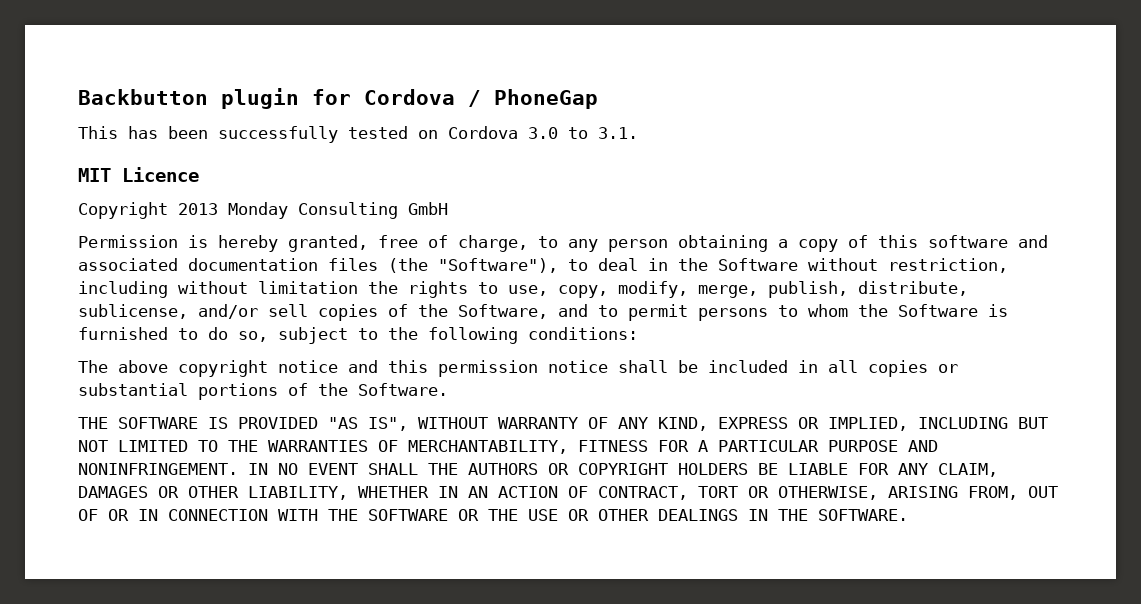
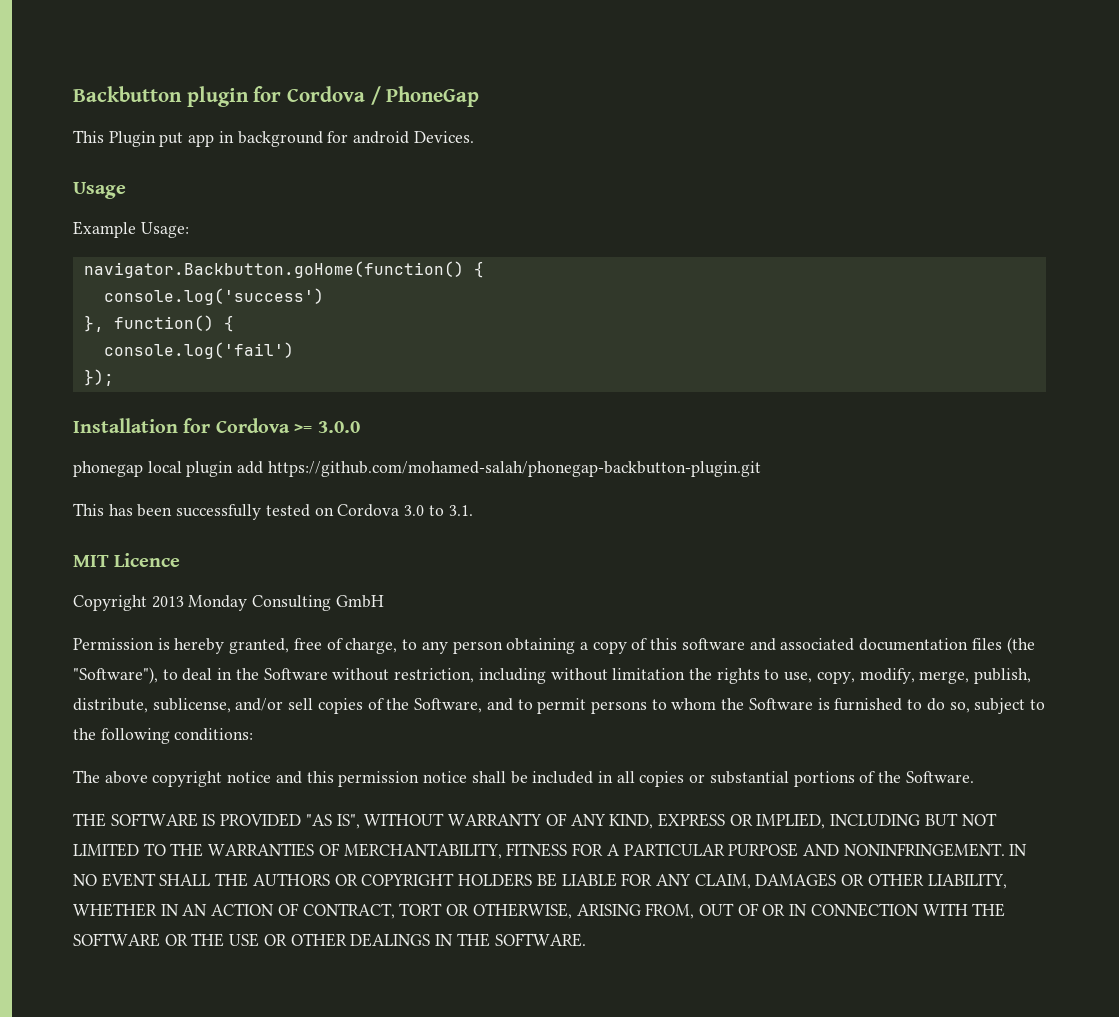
(598, 99) none -> [73,130,474,147] [73,182,126,199] [73,221,189,238] [83,261,484,278] [103,288,324,305] [83,315,234,332] [103,342,294,359] [83,369,114,386] [73,418,360,433] [73,461,761,477] // This Plugin put app in background for android Devices. // Usage // Example Usage: // navigator.Backbutton.goHome(function() { // console.log('success') // }, function() { // console.log('fail') // }); // Installation for Cordova >= 3.0.0 // phonegap local plugin add https://github.com/mohamed-salah/phonegap-backbutton-plugin.git

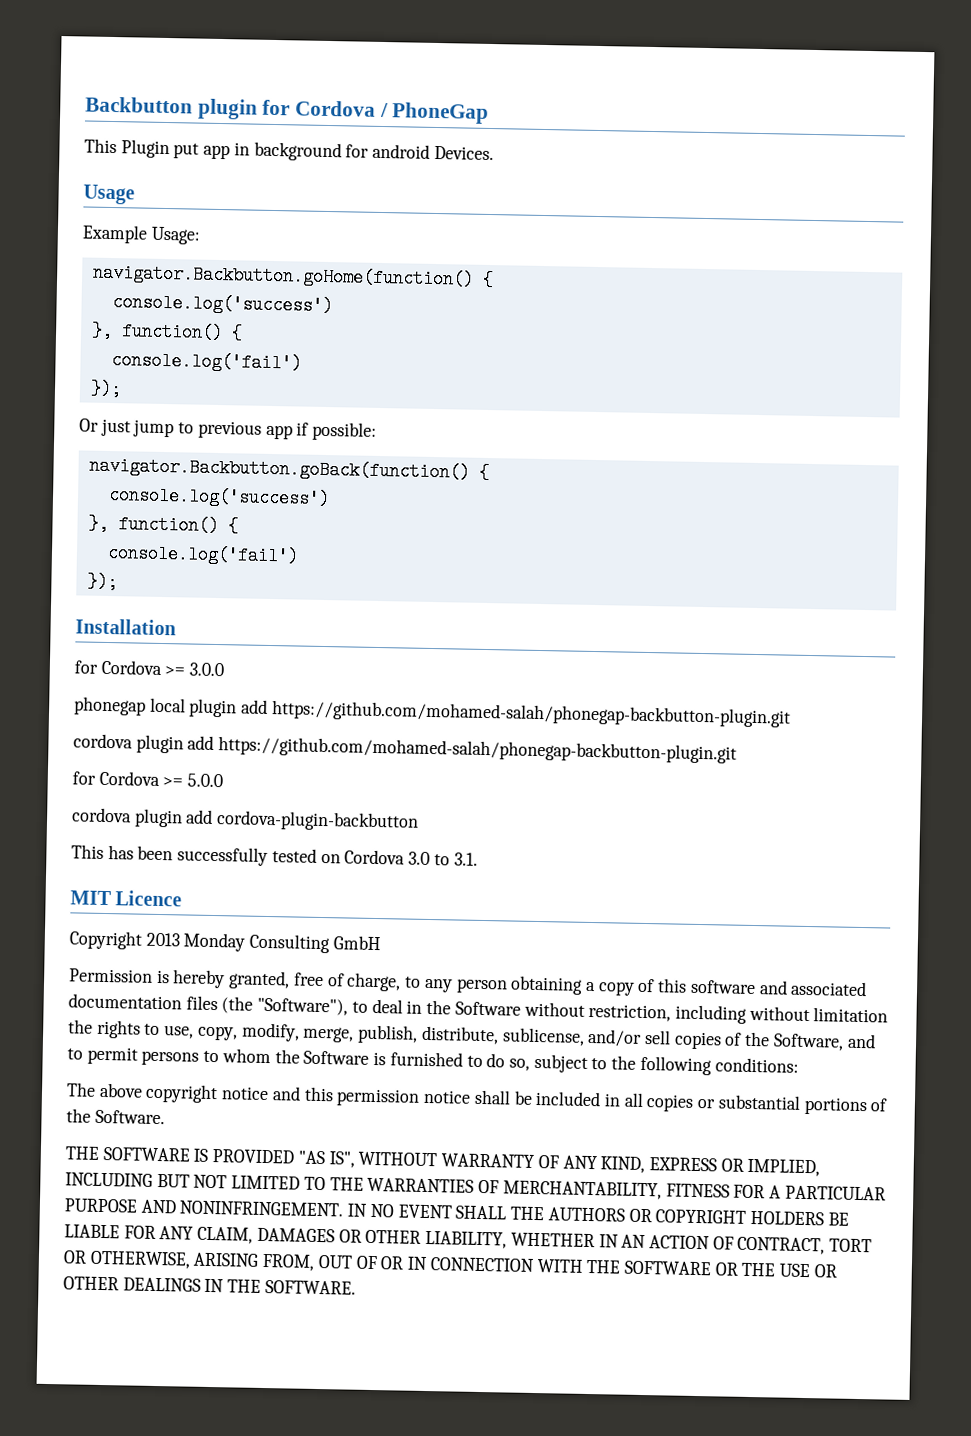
(114, 377) none -> [79,418,378,441] [88,456,490,483] [107,485,330,509] [87,514,239,536] [106,543,299,566] [86,572,118,592] // Or just jump to previous app if possible: // navigator.Backbutton.goBack(function() { // console.log('success') // }, function() { // console.log('fail') // });
(178, 425) none -> (176, 627) //
(761, 469) none -> [73,733,738,764] [72,770,224,788] [72,807,420,832] // cordova plugin add https://github.com/mohamed-salah/phonegap-backbutton-plugin.git // for Cordova >= 5.0.0 // cordova plugin add cordova-plugin-backbutton

